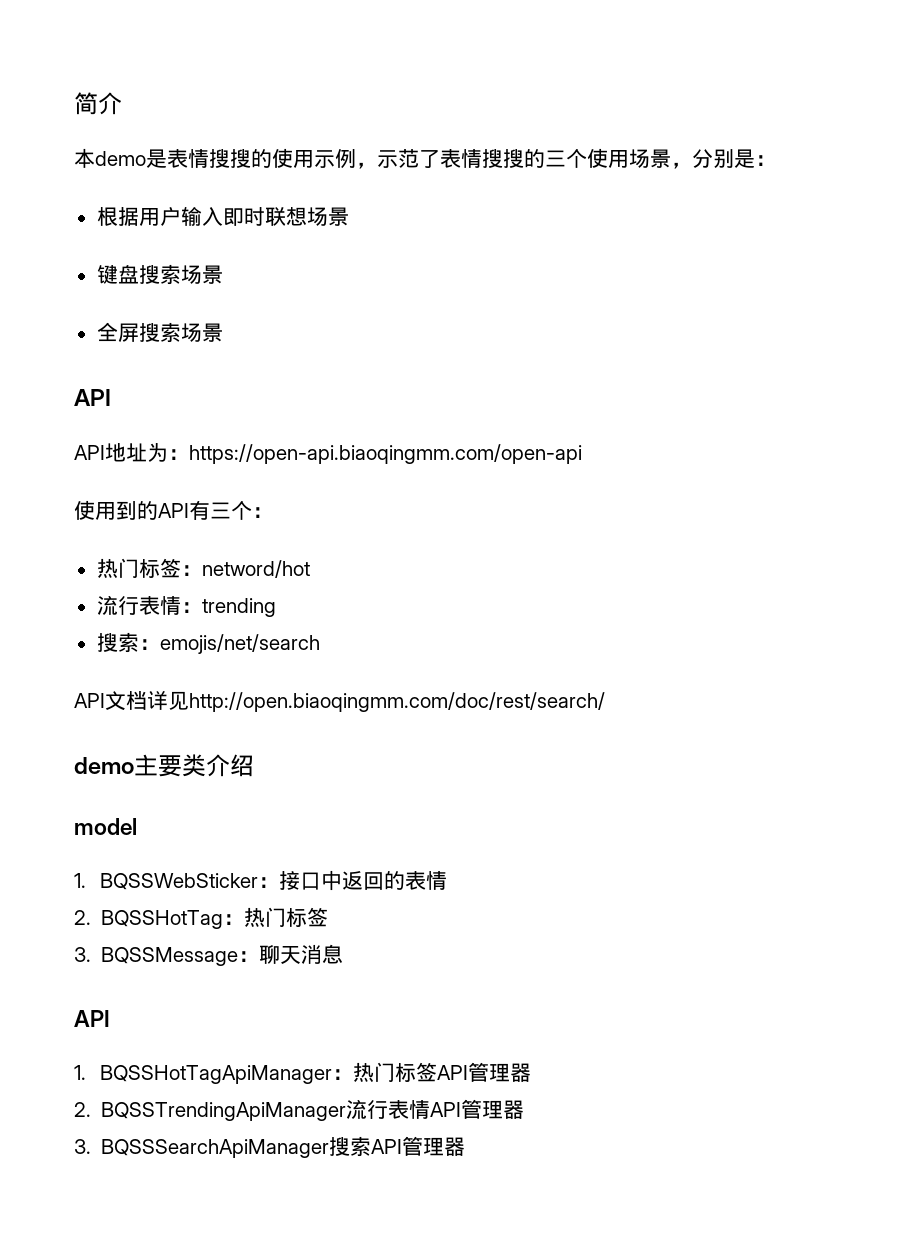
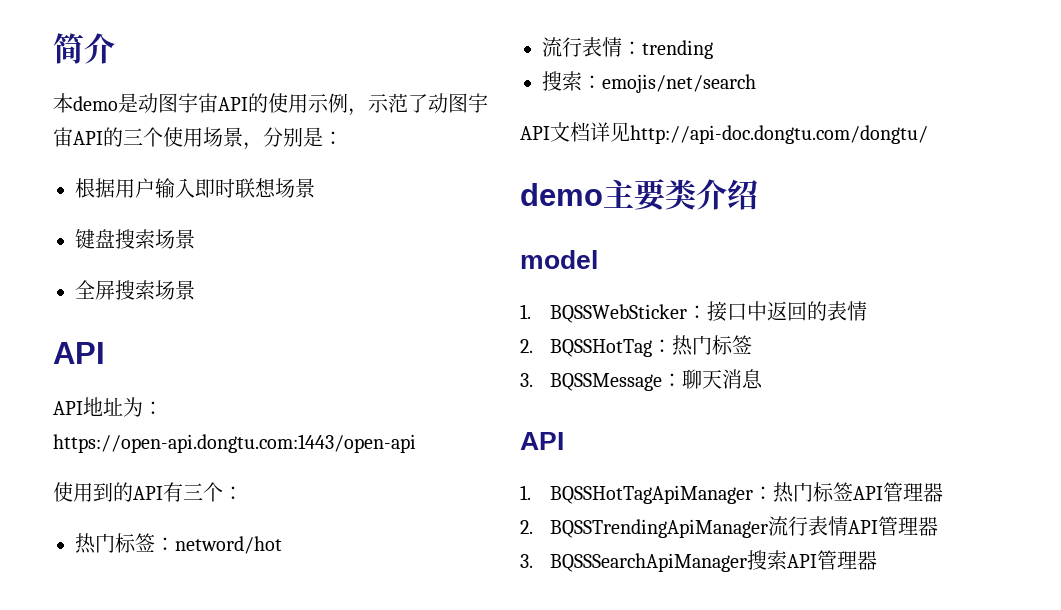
[167,149,251,168] 表情搜搜 -> [138,93,248,113] 动图宇宙API
[440,149,524,168] 表情搜搜 -> [428,93,488,113] [53,127,103,147] 动图宇宙API
[189,444,582,464] https://open-api.biaoqingmm.com/open-api -> [53,434,416,453] https://open-api.dongtu.com:1443/open-api
[189,692,605,712] http://open.biaoqingmm.com/doc/rest/search/ -> [630,125,928,144] http://api-doc.dongtu.com/dongtu/

